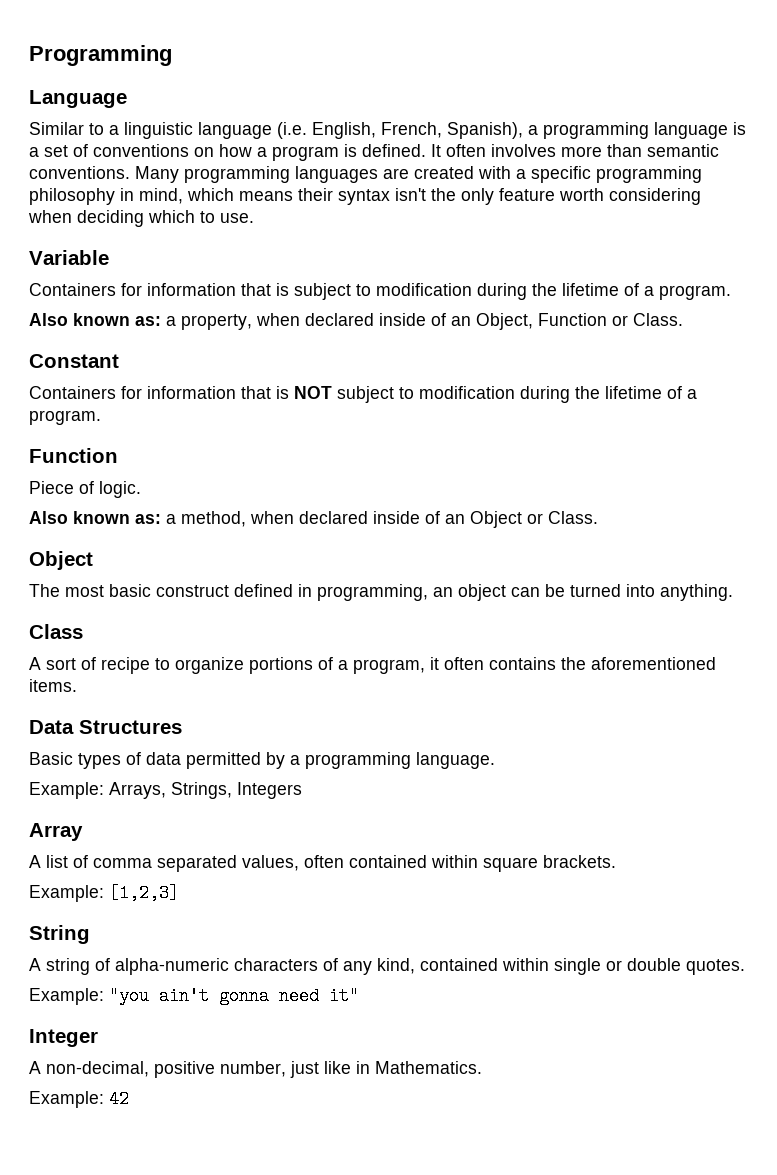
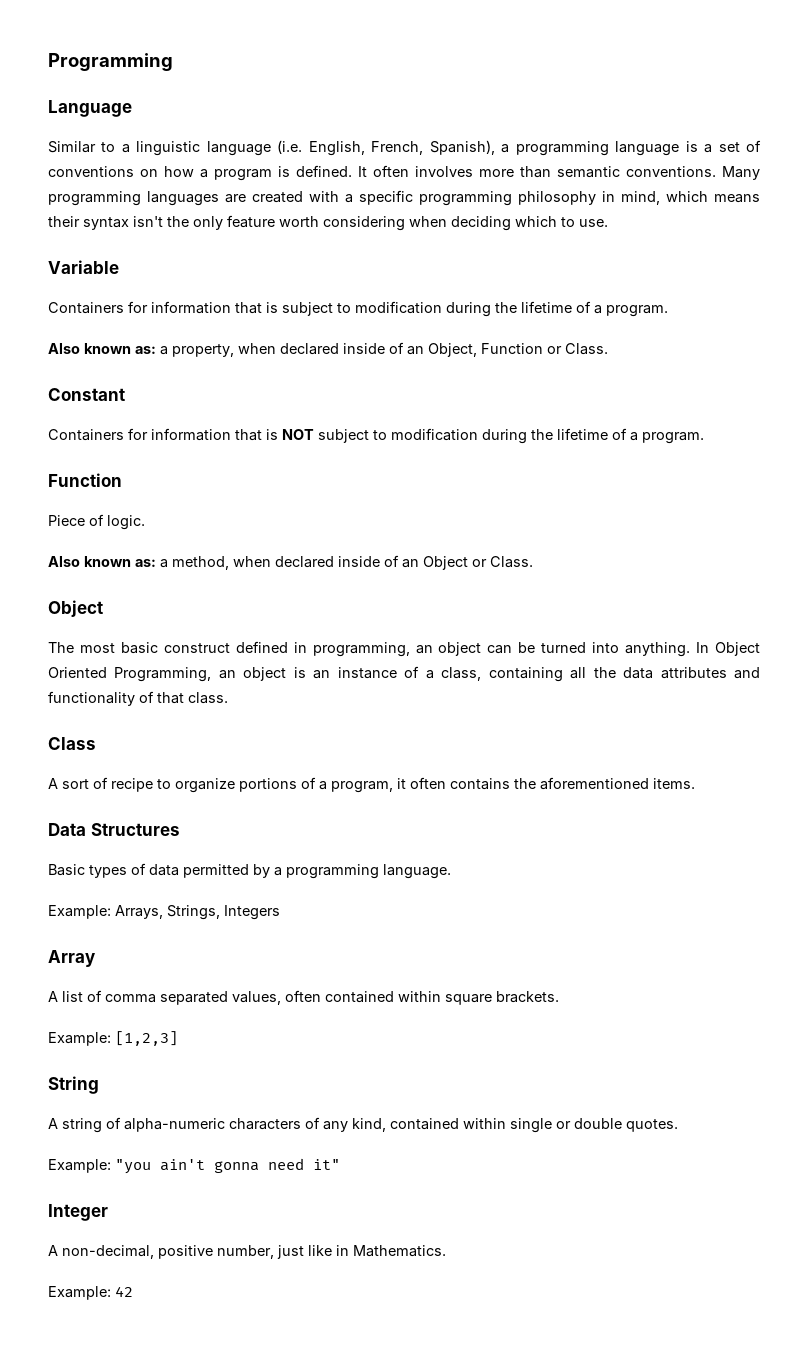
(733, 592) none -> [696,642,760,656] [48,666,760,682] [48,691,228,706] In Object Oriented Programming, an object is an instance of a class, containing all the data attributes and functionality of that class.

